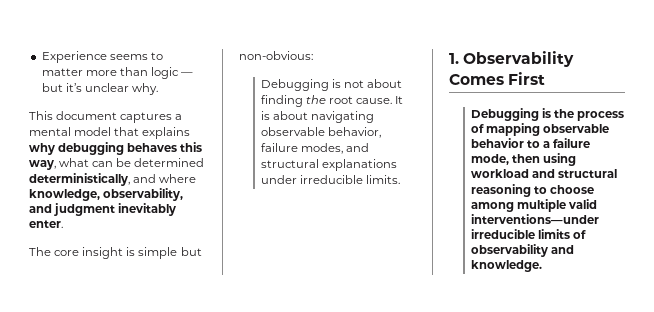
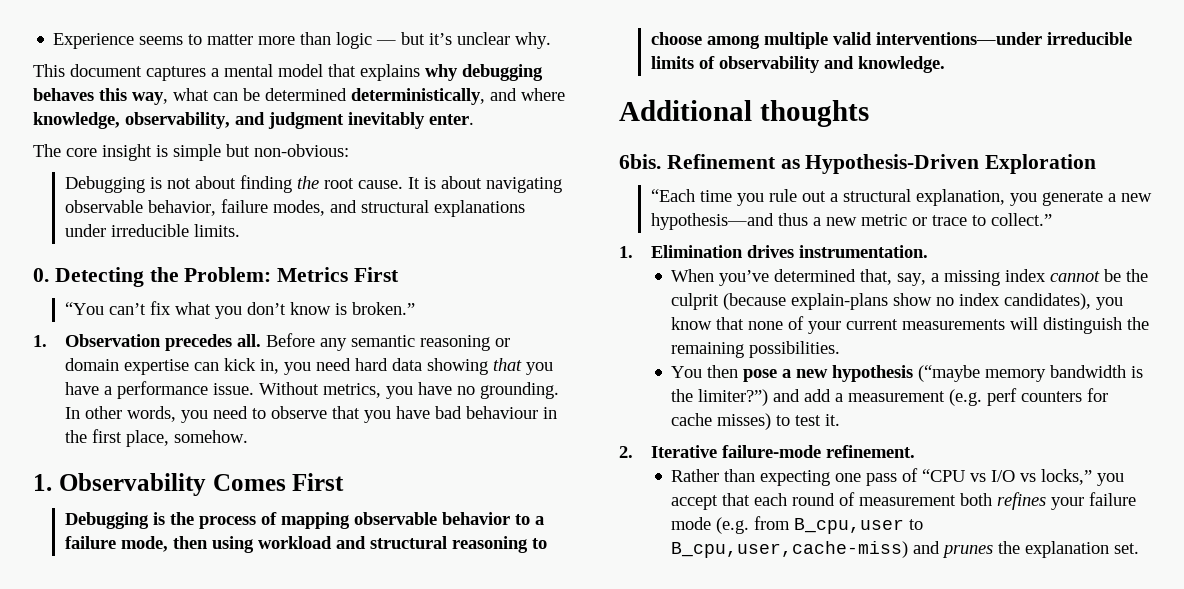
(400, 179) none -> [33,267,400,287] [64,301,415,319] [33,333,510,351] [64,358,553,375] [64,381,559,399] [64,406,557,423] [64,429,248,447] // 0. Detecting the Problem: Metrics First // “You can’t fix what you don’t know is broken.” // 1. Observation precedes all. Before any semantic reasoning or domain expertise can kick in, you need hard data showing that you have a performance issue. Without metrics, you have no grounding. In other words, you need to observe that you have bad behaviour in the first place, somehow.
(542, 266) none -> [619,100,869,127] [619,154,1097,174] [650,189,1152,206] [650,213,1052,230] [619,245,928,258] [671,269,1149,286] [671,293,1124,310] [671,316,1150,334] [671,341,841,358] [671,365,1144,382] [671,388,1109,406] [671,413,841,430] [619,445,915,458] [671,468,1125,486] [671,492,1137,510] [671,516,924,534] [671,541,1140,558] // Additional thoughts // 6bis. Refinement as Hypothesis-Driven Exploration // “Each time you rule out a structural explanation, you generate a new hypothesis—and thus a new metric or trace to collect.” // 1. Elimination drives instrumentation. // When you’ve determined that, say, a missing index cannot be the culprit (because explain-plans show no index candidates), you know that none of your current measurements will distinguish the remaining possibilities. // You then pose a new hypothesis (“maybe memory bandwidth is the limiter?”) and add a measurement (e.g. perf counters for cache misses) to test it. // 2. Iterative failure-mode refinement. // Rather than expecting one pass of “CPU vs I/O vs locks,” you accept that each round of measurement both refines your failure mode (e.g. from B_cpu,user to B_cpu,user,cache-miss) and prunes the explanation set.

